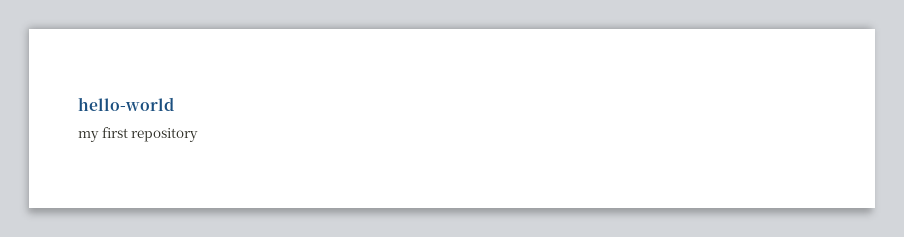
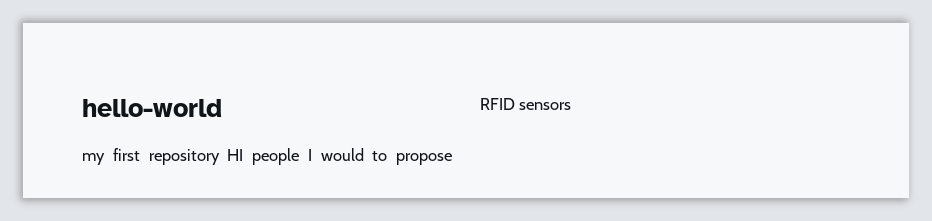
(199, 135) none -> [227,148,452,165] [480,98,572,110] HI people I would to propose RFID sensors

